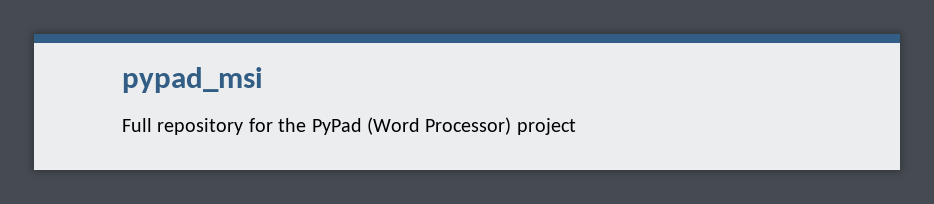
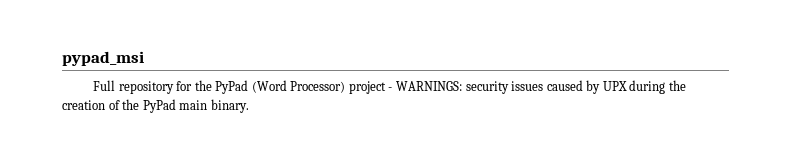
(576, 126) none -> [388,80,686,94] [62,99,249,113] - WARNINGS: security issues caused by UPX during the creation of the PyPad main binary.

